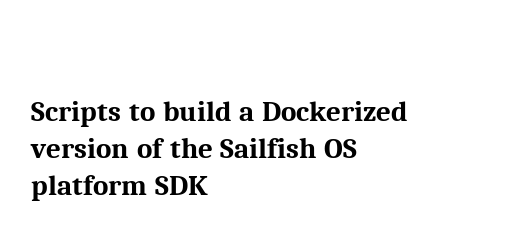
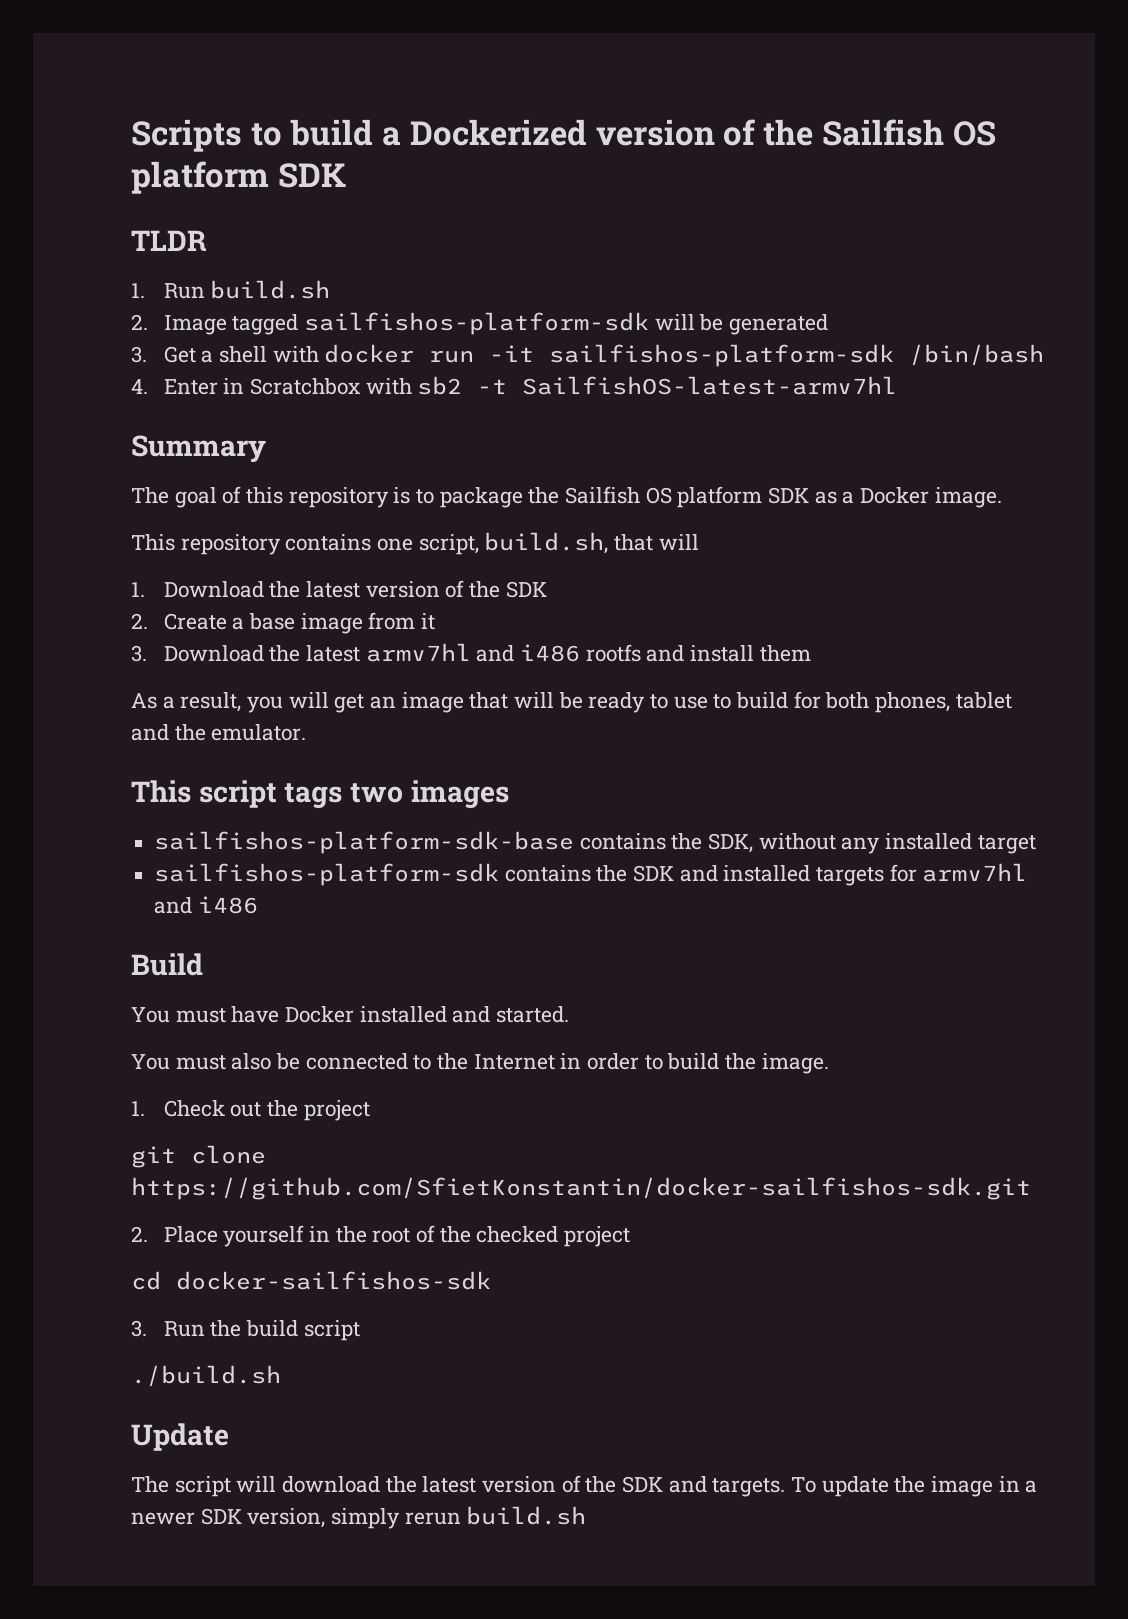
(208, 185) none -> [131,230,207,251] [131,280,331,299] [131,312,828,335] [131,344,1045,367] [131,376,898,395] [131,435,266,463] [131,486,1002,508] [131,532,699,555] [131,580,547,598] [131,612,435,634] [131,643,811,662] [131,691,1012,713] [131,724,307,741] [131,780,509,809] [154,831,1036,854] [154,863,1028,886] [154,896,258,914] [131,953,203,976] [131,1006,570,1023] [131,1053,829,1074] [131,1100,370,1121] [131,1145,266,1168] [131,1177,1031,1200] [131,1225,630,1247] [131,1271,491,1290] [131,1320,360,1341] [131,1365,281,1387] [131,1423,229,1451] [131,1475,1038,1497] [131,1506,587,1529] // TLDR // 1. Run build.sh // 2. Image tagged sailfishos-platform-sdk will be generated // 3. Get a shell with docker run -it sailfishos-platform-sdk /bin/bash // 4. Enter in Scratchbox with sb2 -t SailfishOS-latest-armv7hl // Summary // The goal of this repository is to package the Sailfish OS platform SDK as a Docker image. // This repository contains one script, build.sh, that will // 1. Download the latest version of the SDK // 2. Create a base image from it // 3. Download the latest armv7hl and i486 rootfs and install them // As a result, you will get an image that will be ready to use to build for both phones, tablet and the emulator. // This script tags two images // sailfishos-platform-sdk-base contains the SDK, without any installed target // sailfishos-platform-sdk contains the SDK and installed targets for armv7hl and i486 // Build // You must have Docker installed and started. // You must also be connected to the Internet in order to build the image. // 1. Check out the project // git clone https://github.com/SfietKonstantin/docker-sailfishos-sdk.git // 2. Place yourself in the root of the checked project // cd docker-sailfishos-sdk // 3. Run the build script // ./build.sh // Update // The script will download the latest version of the SDK and targets. To update the image in a newer SDK version, simply rerun build.sh

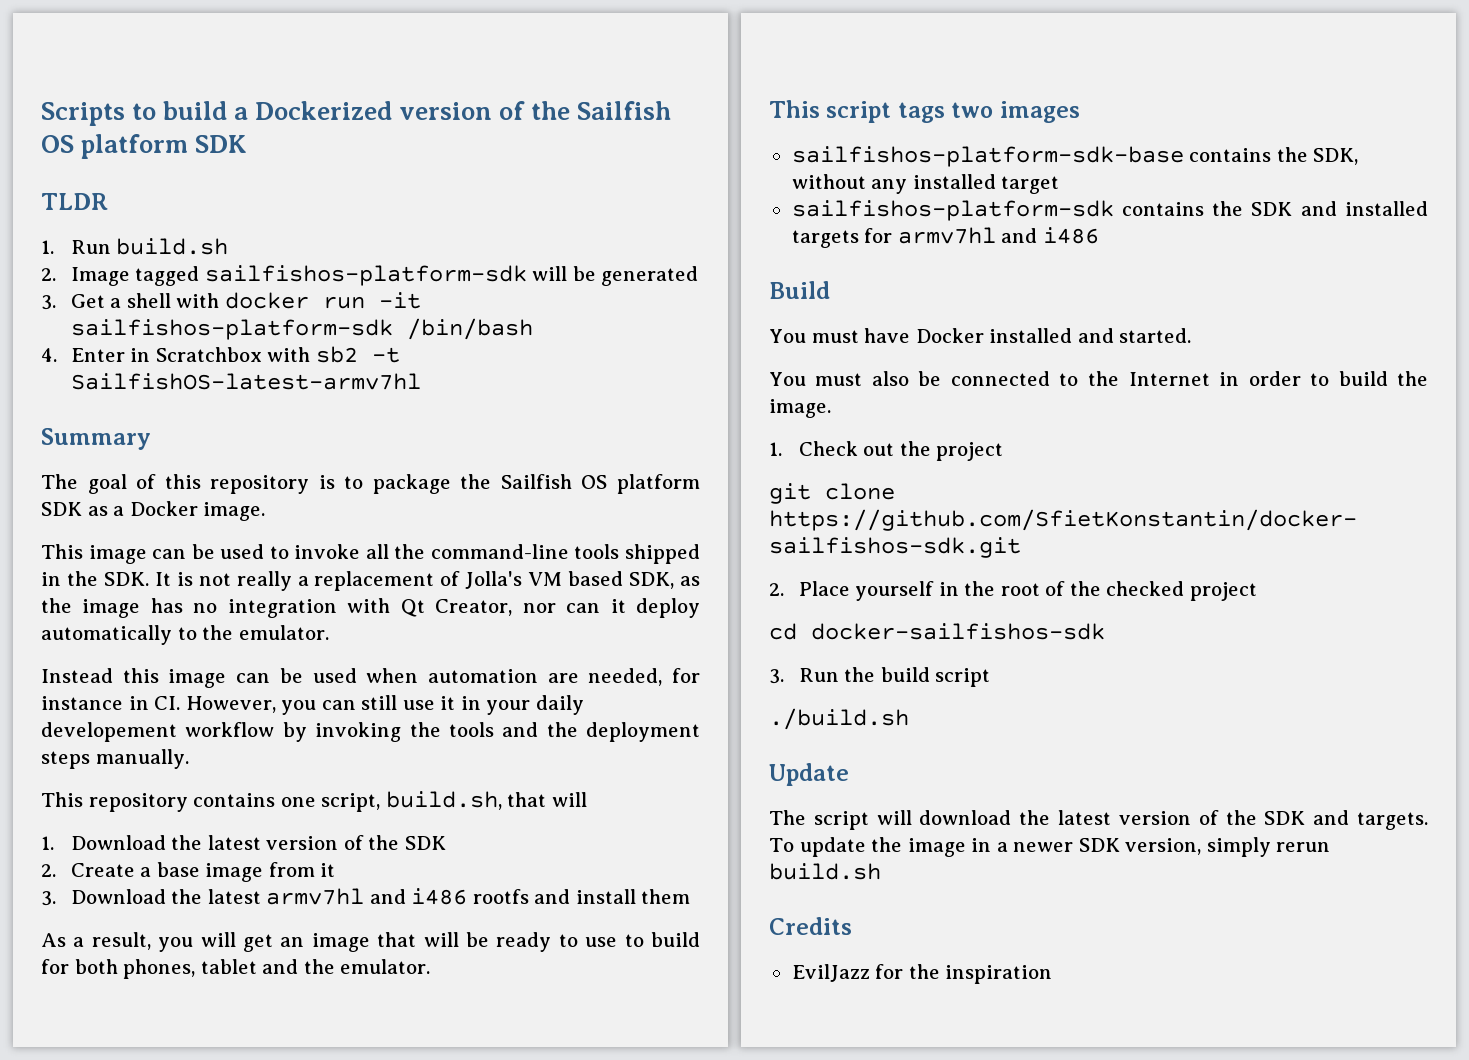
(1002, 497) none -> [41,544,700,564] [41,571,701,591] [41,598,701,618] [41,625,329,645] [41,668,700,688] [41,695,584,715] [41,722,700,742] [41,749,189,769] // This image can be used to invoke all the command-line tools shipped in the SDK. It is not really a replacement of Jolla's VM based SDK, as the image has no integration with Qt Creator, nor can it deploy automatically to the emulator. // Instead this image can be used when automation are needed, for instance in CI. However, you can still use it in your daily developement workflow by invoking the tools and the deployment steps manually.
(587, 1515) none -> [769,917,852,935] [791,964,1053,984] // Credits // EvilJazz for the inspiration

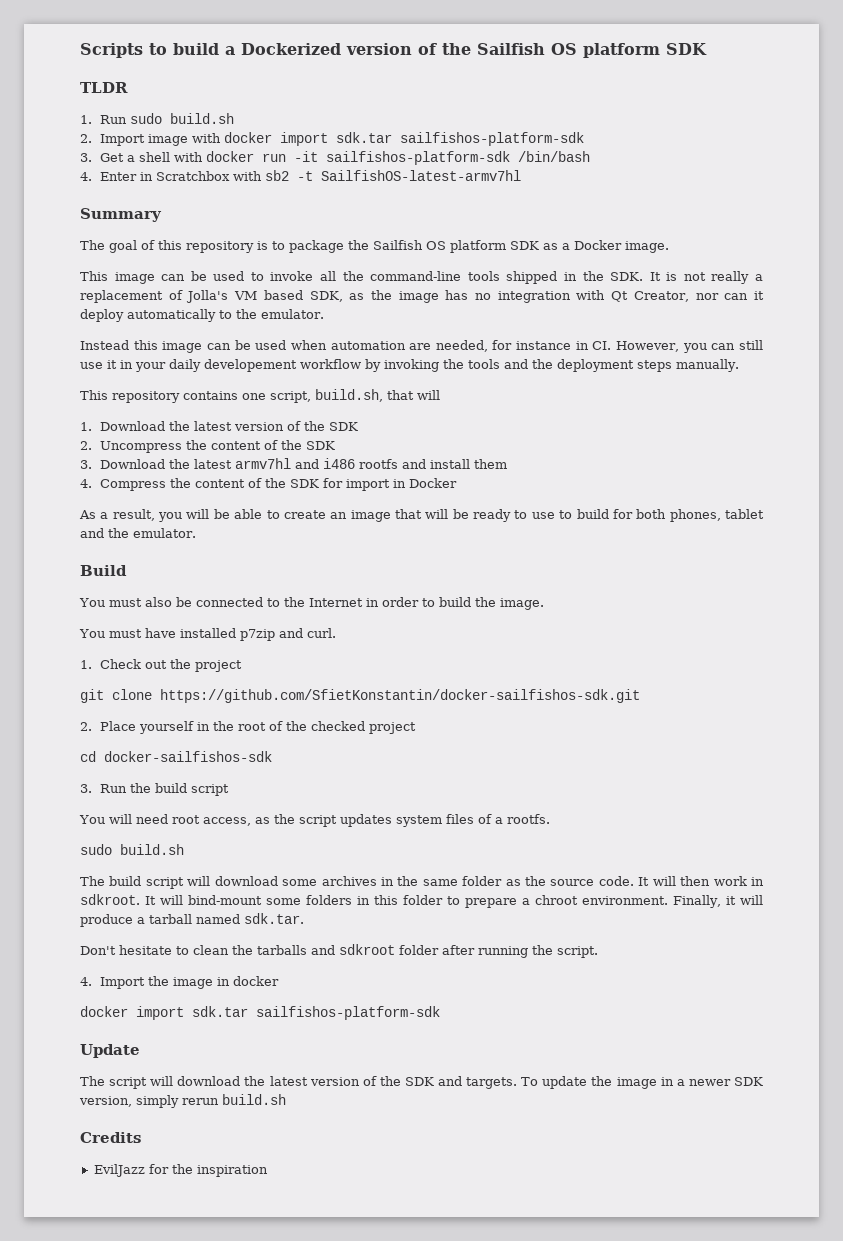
(111, 247) none -> [129,113,162,124] sudo
[70,265,699,286] Image tagged sailfishos-platform-sdk will be generated -> [99,132,584,146] Import image with docker import sdk.tar sailfishos-platform-sdk
[70,862,336,882] Create a base image from it -> [99,440,335,453] Uncompress the content of the SDK
(691, 896) none -> [80,478,457,491] // 4. Compress the content of the SDK for import in Docker
[243,934,273,952] get -> [213,509,326,519] be able to create
[769,100,1080,123] [791,146,1359,167] [791,174,1060,194] [791,200,1428,221] [791,227,1099,248] [769,281,830,299] [769,328,1192,343] This script tags two images // sailfishos-platform-sdk-base contains the SDK, without any installed target // sailfishos-platform-sdk contains the SDK and installed targets for armv7hl and i486 // Build // You must have Docker installed and started. -> [80,565,127,576] Build
(831, 408) none -> [79,628,336,641] // You must have installed p7zip and curl.
[769,708,909,730] ./build.sh -> [79,814,550,827] [80,844,184,855] [80,876,765,889] [80,894,763,908] [80,913,304,927] [80,944,598,958] [80,976,279,989] [80,1006,440,1020] You will need root access, as the script updates system files of a rootfs. // sudo build.sh // The build script will download some archives in the same folder as the source code. It will then work in sdkroot. It will bind-mount some folders in this folder to prepare a chroot environment. Finally, it will produce a tarball named sdk.tar. // Don't hesitate to clean the tarballs and sdkroot folder after running the script. // 4. Import the image in docker // docker import sdk.tar sailfishos-platform-sdk

